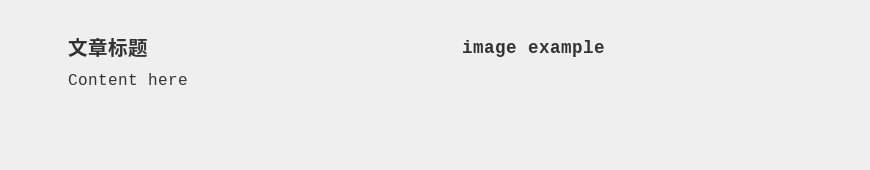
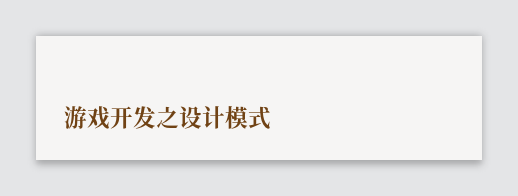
[68,38,148,58] [68,73,188,85] [462,40,605,57] 文章标题 // Content here // image example -> [64,106,271,130] 游戏开发之设计模式

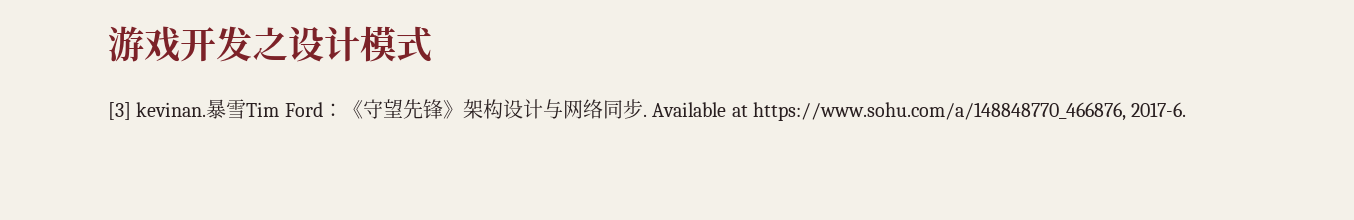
(271, 118) none -> [108,99,1187,121] // [3] kevinan.暴雪Tim Ford：《守望先锋》架构设计与网络同步. Available at https://www.sohu.com/a/148848770_466876, 2017-6.

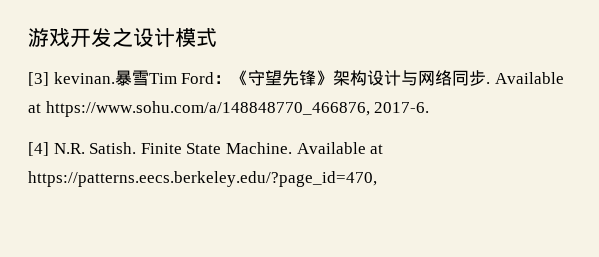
(1187, 109) none -> [28,142,384,156] [28,171,377,187] // [4] N.R. Satish. Finite State Machine. Available at https://patterns.eecs.berkeley.edu/?page_id=470,

